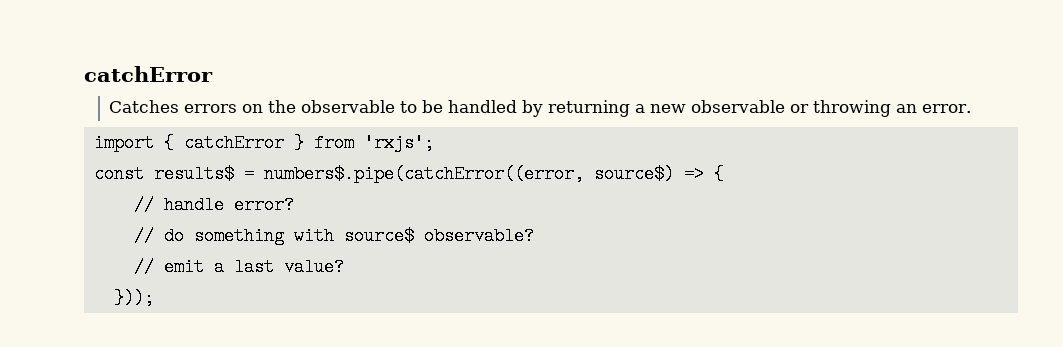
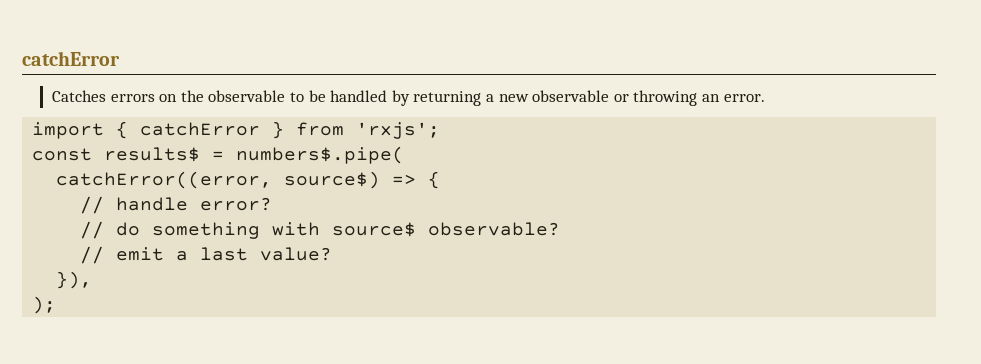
[263,165,584,183] numbers$.pipe(catchError((error, -> [236,146,405,164] [56,171,273,189] numbers$.pipe( // catchError((error,
[113,289,154,307] })); -> [56,271,93,289] [32,296,57,314] }), // );

